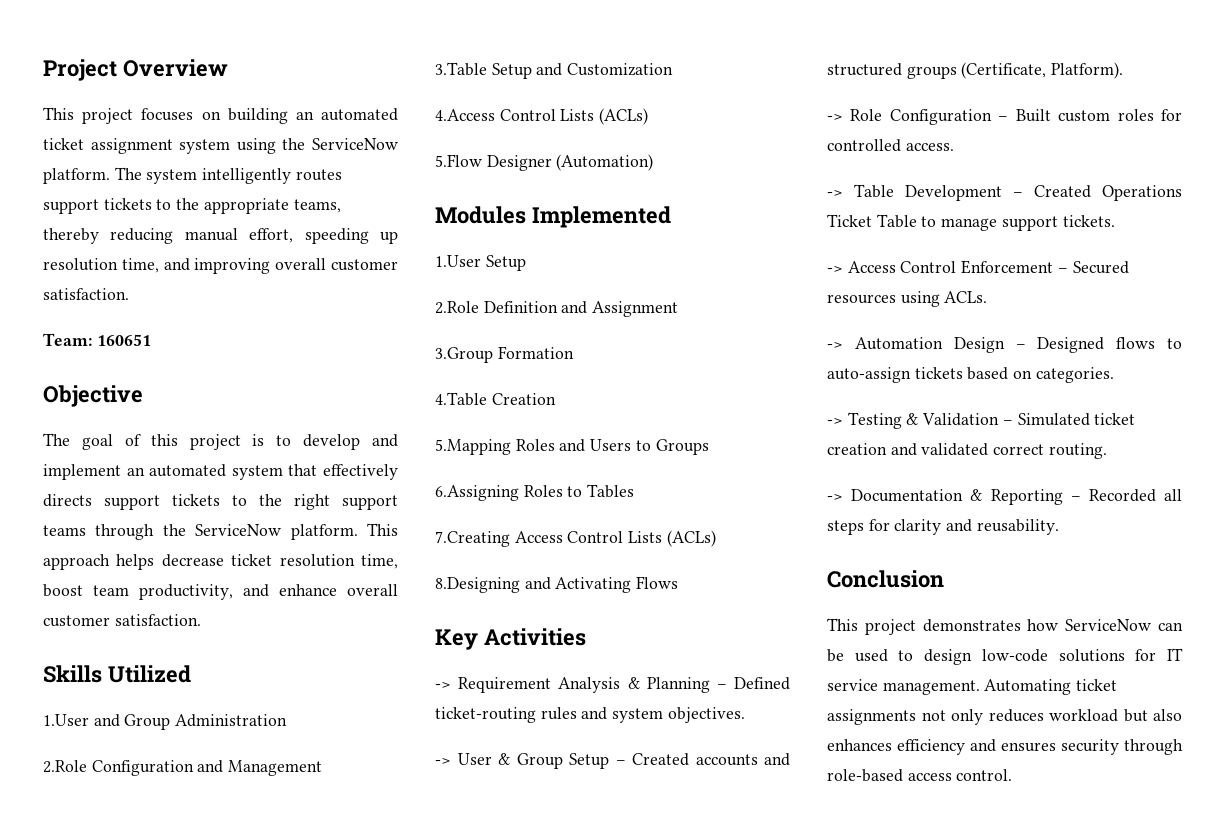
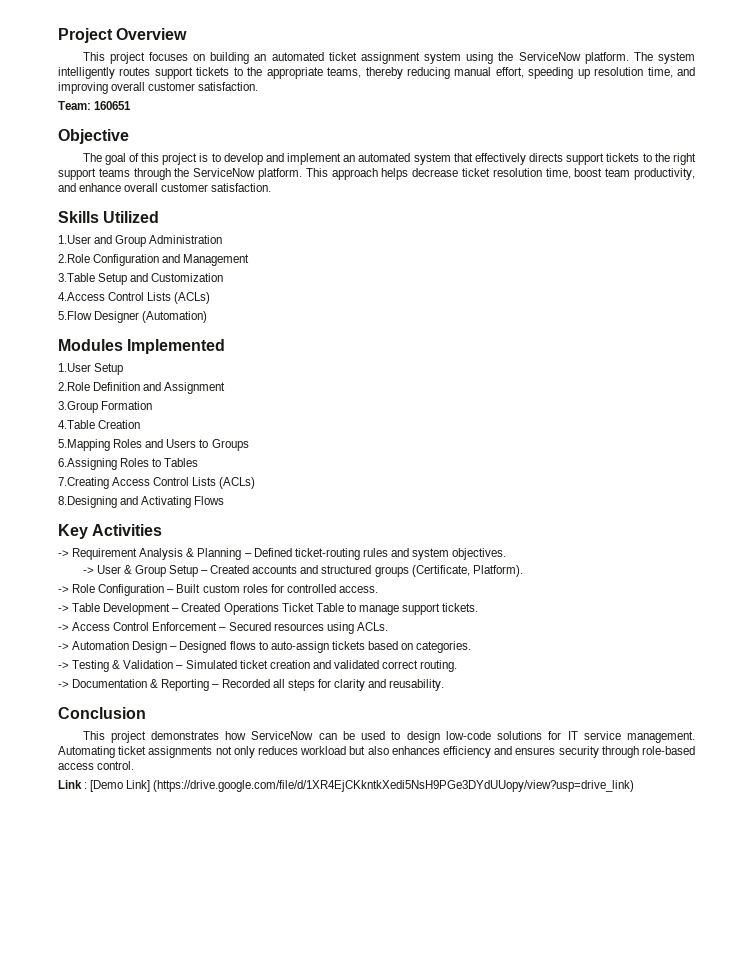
(1013, 775) none -> [58,780,635,792] // Link : [Demo Link] (https://drive.google.com/file/d/1XR4EjCKkntkXedi5NsH9PGe3DYdUUopy/view?usp=drive_link)

